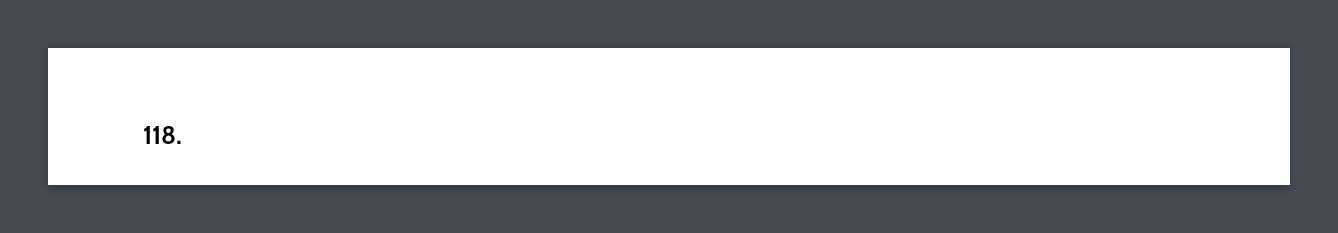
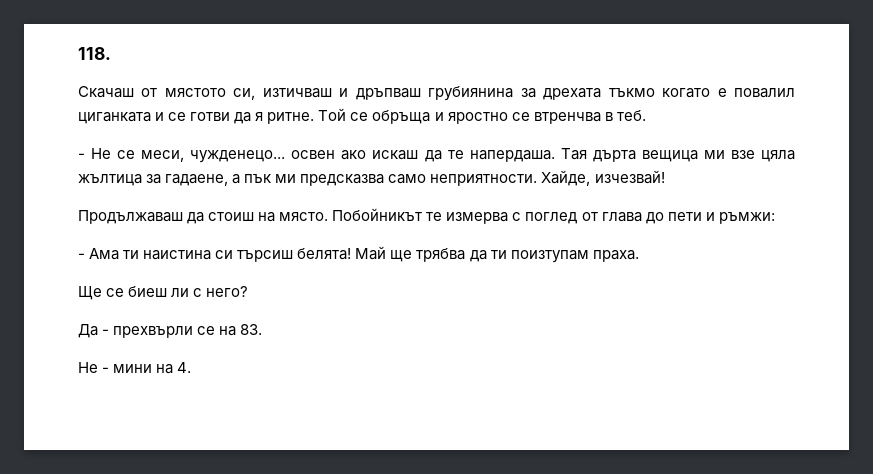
(182, 135) none -> [78,86,795,101] [78,108,646,124] [78,148,795,163] [78,170,665,186] [78,208,775,224] [78,246,639,263] [78,286,249,300] [78,324,263,338] [78,362,192,374] // Скачаш от мястото си, изтичваш и дръпваш грубиянина за дрехата тъкмо когато е повалил циганката и се готви да я ритне. Той се обръща и яростно се втренчва в теб. // - Не се меси, чужденецо... освен ако искаш да те напердаша. Тая дърта вещица ми взе цяла жълтица за гадаене, а пък ми предсказва само неприятности. Хайде, изчезвай! // Продължаваш да стоиш на място. Побойникът те измерва с поглед от глава до пети и ръмжи: // - Ама ти наистина си търсиш белята! Май ще трябва да ти поизтупам праха. // Ще се биеш ли с него? // Да - прехвърли се на 83. // Не - мини на 4.

